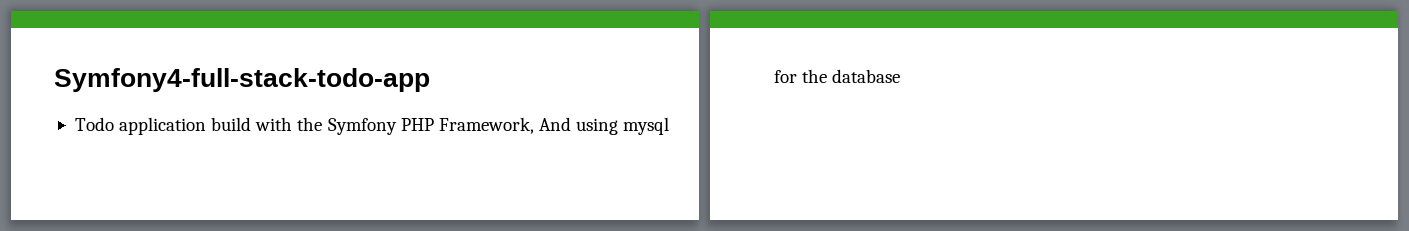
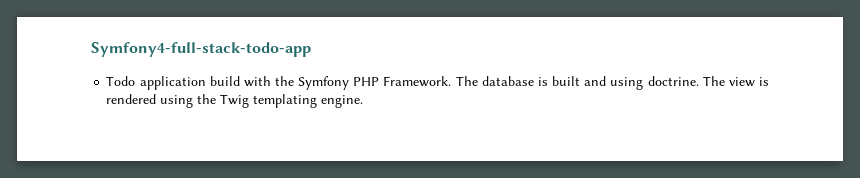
[438,117,670,135] [773,69,901,83] Framework, And using mysql for the database -> [383,76,769,90] [106,94,364,108] Framework. The database is built and using doctrine. The view is rendered using the Twig templating engine.

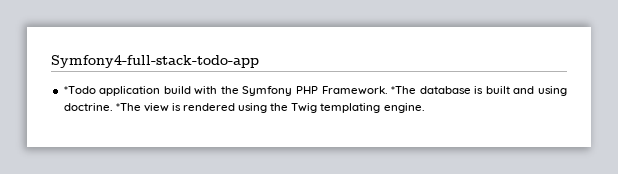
[106,76,136,86] Todo -> [63,86,96,94] *Todo
[455,76,478,86] The -> [391,86,417,94] *The
[702,76,725,86] The -> [115,103,141,111] *The

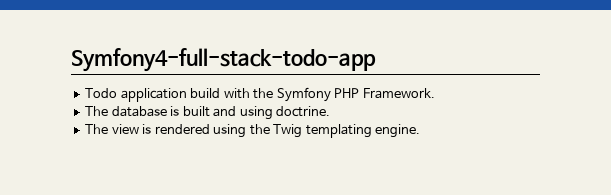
[63,86,96,94] *Todo -> [85,88,118,98] Todo
[391,86,417,94] *The -> [85,106,109,116] // The
[115,103,141,111] *The -> [85,124,109,134] // The

